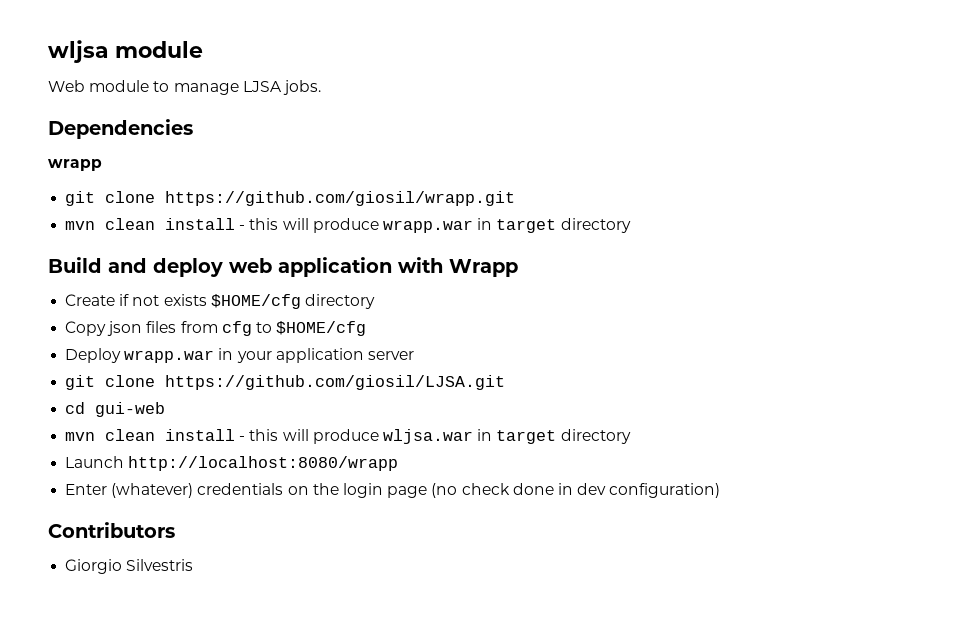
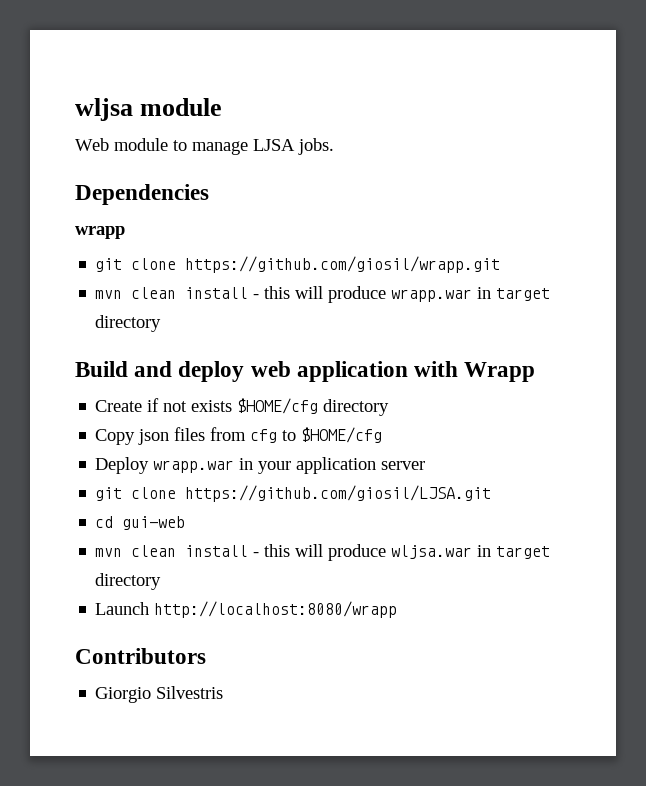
[65,483,721,498] // Enter (whatever) credentials on the login page (no check done in dev configuration) -> (398, 609) none

